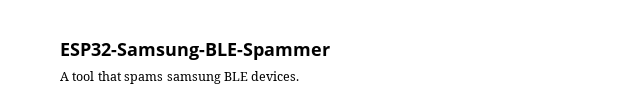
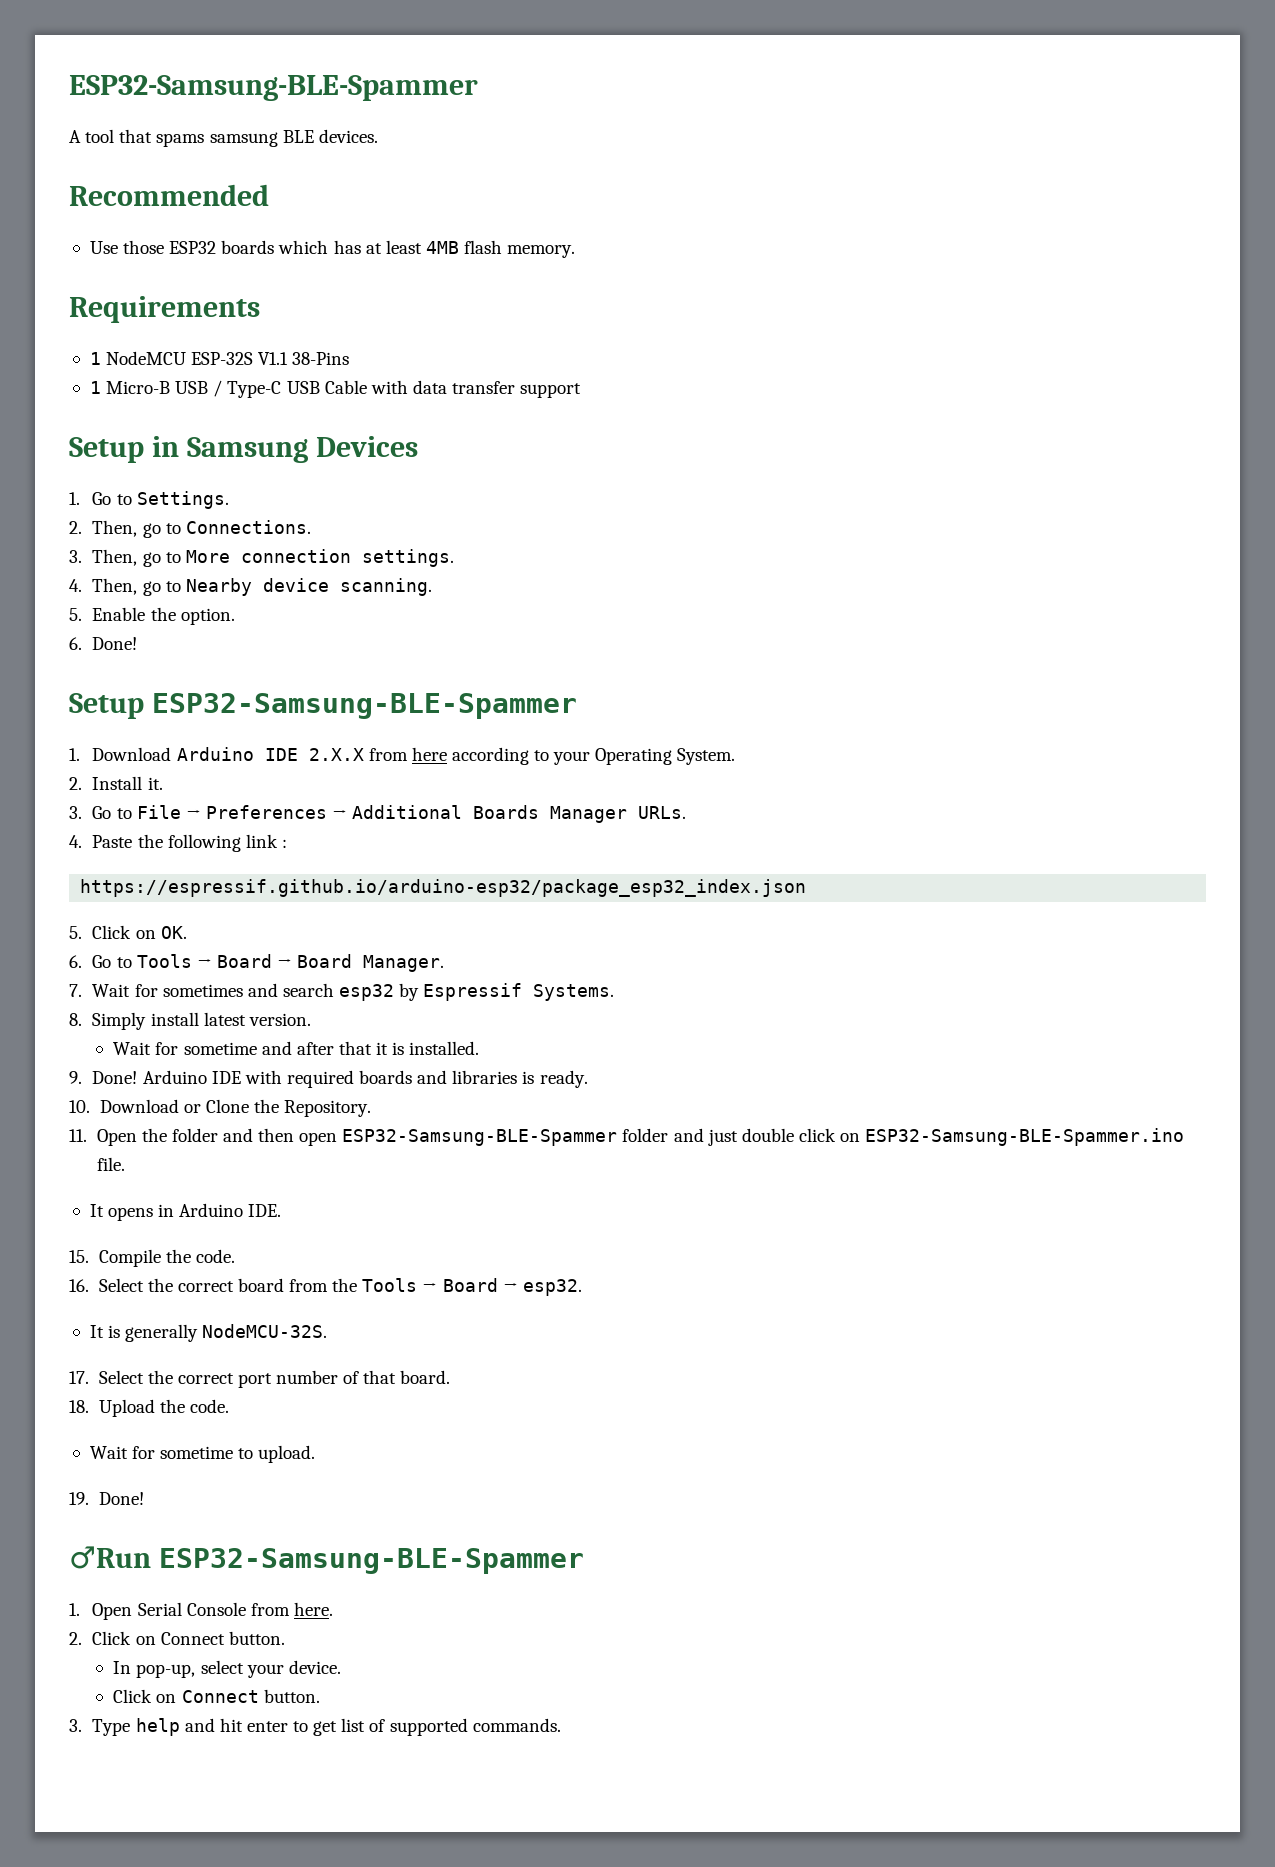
(300, 76) none -> [69,184,269,206] [89,240,576,258] [69,296,260,323] [89,351,350,365] [89,380,582,398] [69,436,418,463] [69,491,229,509] [69,520,311,538] [69,549,454,567] [69,578,432,596] [69,607,235,625] [69,637,138,650] [69,693,577,719] [69,747,736,765] [69,776,163,790] [69,805,687,823] [69,834,287,852] [80,879,807,897] [69,925,187,939] [69,954,445,972] [69,983,615,1001] [69,1012,311,1030] [113,1041,480,1055] [69,1070,588,1088] [69,1099,372,1117] [69,1128,1185,1146] [96,1157,125,1171] [89,1203,282,1221] [69,1249,235,1267] [69,1278,582,1296] [89,1324,328,1342] [69,1370,451,1388] [69,1399,229,1417] [89,1445,316,1463] [69,1492,144,1505] [69,1546,584,1574] [69,1602,333,1620] [69,1631,285,1645] [113,1660,341,1678] [113,1689,320,1703] [69,1718,561,1736] // Recommended // Use those ESP32 boards which has at least 4MB flash memory. // Requirements // 1 NodeMCU ESP-32S V1.1 38-Pins // 1 Micro-B USB / Type-C USB Cable with data transfer support // Setup in Samsung Devices // 1. Go to Settings. // 2. Then, go to Connections. // 3. Then, go to More connection settings. // 4. Then, go to Nearby device scanning. // 5. Enable the option. // 6. Done! // Setup ESP32-Samsung-BLE-Spammer // 1. Download Arduino IDE 2.X.X from here according to your Operating System. // 2. Install it. // 3. Go to File → Preferences → Additional Boards Manager URLs. // 4. Paste the following link : // https://espressif.github.io/arduino-esp32/package_esp32_index.json // 5. Click on OK. // 6. Go to Tools → Board → Board Manager. // 7. Wait for sometimes and search esp32 by Espressif Systems. // 8. Simply install latest version. // Wait for sometime and after that it is installed. // 9. Done! Arduino IDE with required boards and libraries is ready. // 10. Download or Clone the Repository. // 11. Open the folder and then open ESP32-Samsung-BLE-Spammer folder and just double click on ESP32-Samsung-BLE-Spammer.ino file. // It opens in Arduino IDE. // 15. Compile the code. // 16. Select the correct board from the Tools → Board → esp32. // It is generally NodeMCU-32S. // 17. Select the correct port number of that board. // 18. Upload the code. // Wait for sometime to upload. // 19. Done! // ♂Run ESP32-Samsung-BLE-Spammer // 1. Open Serial Console from here. // 2. Click on Connect button. // In pop-up, select your device. // Click on Connect button. // 3. Type help and hit enter to get list of supported commands.

